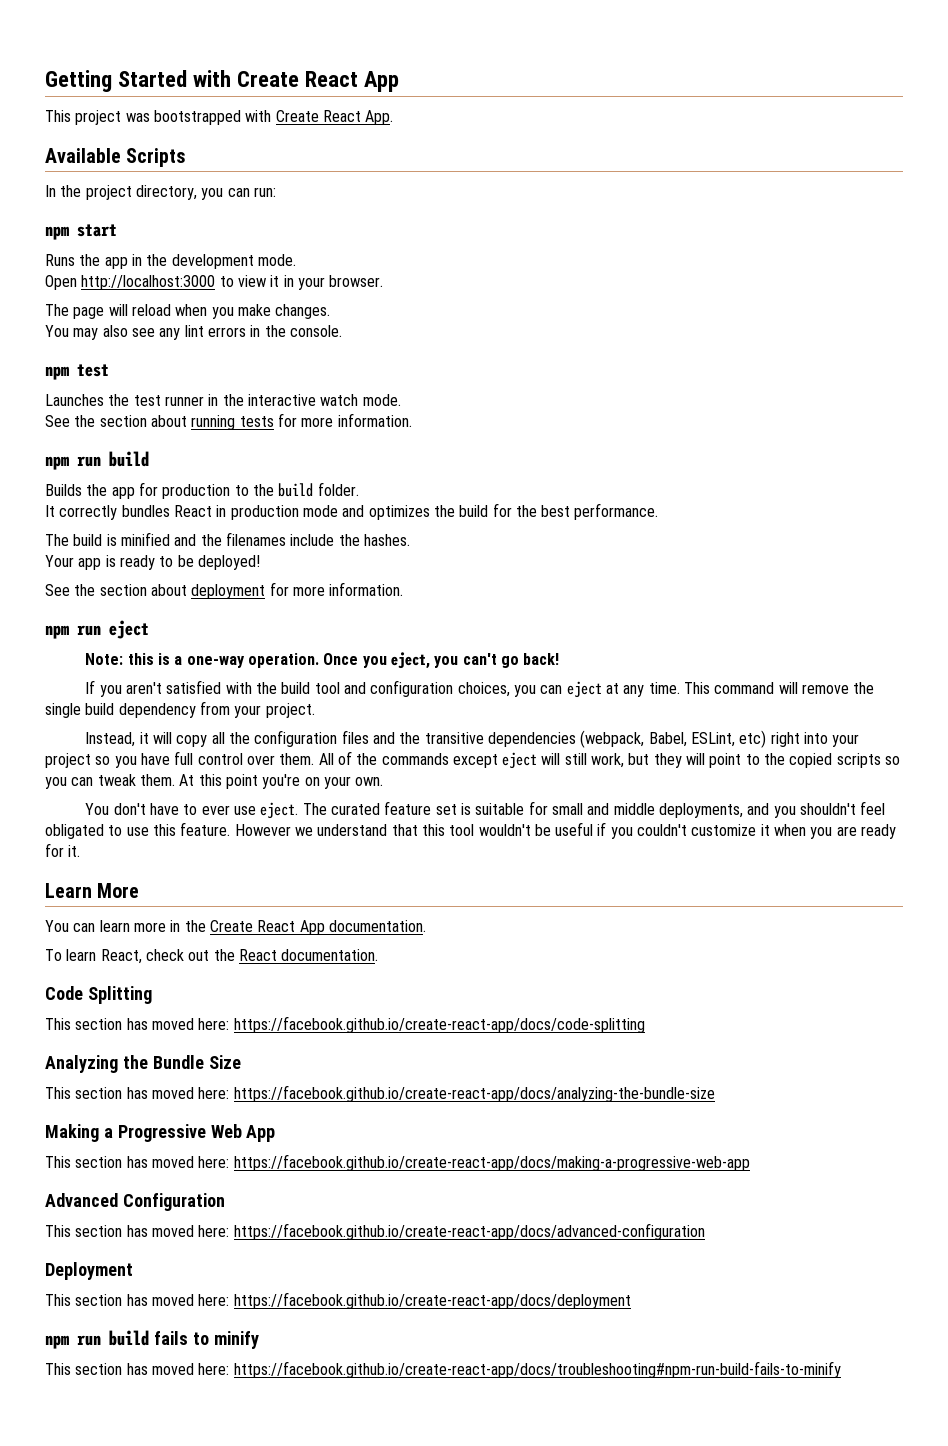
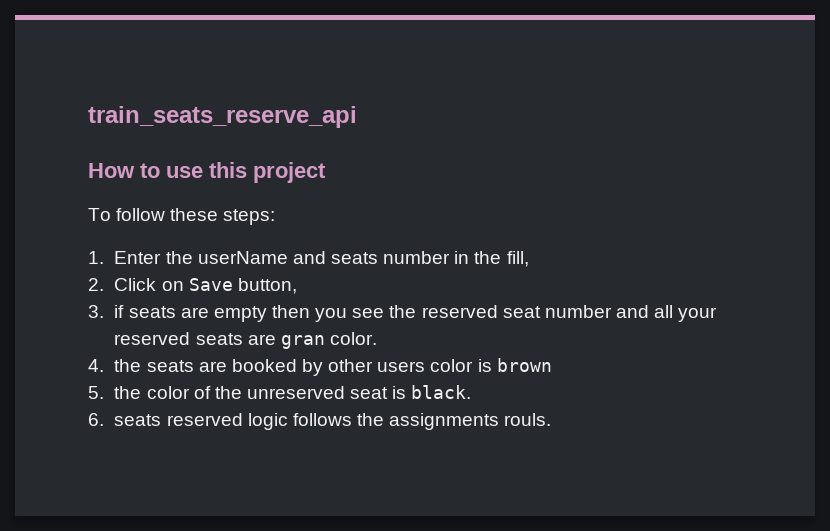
[45,70,400,92] [45,110,394,125] [45,148,187,167] [45,185,276,200] [45,224,117,240] [45,254,296,269] [45,275,384,290] [45,304,331,319] [45,325,342,340] [45,364,109,380] [45,394,401,406] [45,413,412,430] [45,451,149,470] [45,482,359,499] [45,503,659,520] [45,532,410,546] [45,555,260,570] [45,582,404,599] [45,620,149,639] [85,652,560,669] [85,680,875,698] [45,701,315,718] [85,730,860,748] [45,751,901,769] [45,774,384,789] [85,801,886,819] [45,822,897,839] [45,843,81,857] [45,883,140,898] [45,920,426,935] [45,949,379,964] [45,986,152,1004] [45,1016,645,1033] [45,1055,241,1073] [45,1085,715,1102] [45,1124,276,1142] [45,1154,750,1171] [45,1193,225,1211] [45,1223,705,1240] [45,1262,133,1280] [45,1292,631,1309] [45,1330,259,1349] [45,1361,841,1378] Getting Started with Create React App // This project was bootstrapped with Create React App. // Available Scripts // In the project directory, you can run: // npm start // Runs the app in the development mode. // Open http://localhost:3000 to view it in your browser. // The page will reload when you make changes. // You may also see any lint errors in the console. // npm test // Launches the test runner in the interactive watch mode. // See the section about running tests for more information. // npm run build // Builds the app for production to the build folder. // It correctly bundles React in production mode and optimizes the build for the best performance. // The build is minified and the filenames include the hashes. // Your app is ready to be deployed! // See the section about deployment for more information. // npm run eject // Note: this is a one-way operation. Once you eject, you can't go back! // If you aren't satisfied with the build tool and configuration choices, you can eject at any time. This command will remove the single build dependency from your project. // Instead, it will copy all the configuration files and the transitive dependencies (webpack, Babel, ESLint, etc) right into your project so you have full control over them. All of the commands except eject will still work, but they will point to the copied scripts so you can tweak them. At this point you're on your own. // You don't have to ever use eject. The curated feature set is suitable for small and middle deployments, and you shouldn't feel obligated to use this feature. However we understand that this tool wouldn't be useful if you couldn't customize it when you are ready for it. // Learn More // You can learn more in the Create React App documentation. // To learn React, check out the React documentation. // Code Splitting // This section has moved here: https://facebook.github.io/create-react-app/docs/code-splitting // Analyzing the Bundle Size // This section has moved here: https://facebook.github.io/create-react-app/docs/analyzing-the-bundle-size // Making a Progressive Web App // This section has moved here: https://facebook.github.io/create-react-app/docs/making-a-progressive-web-app // Advanced Configuration // This section has moved here: https://facebook.github.io/create-react-app/docs/advanced-configuration // Deployment // This section has moved here: https://facebook.github.io/create-react-app/docs/deployment // npm run build fails to minify // This section has moved here: https://facebook.github.io/create-react-app/docs/troubleshooting#npm-run-build-fails-to-minify -> [88,106,357,128] [88,162,326,183] [88,208,276,225] [88,251,529,267] [88,278,297,294] [88,305,718,322] [114,332,377,349] [88,358,552,376] [88,385,472,399] [88,413,552,430] train_seats_reserve_api // How to use this project // To follow these steps: // 1. Enter the userName and seats number in the fill, // 2. Click on Save button, // 3. if seats are empty then you see the reserved seat number and all your reserved seats are gran color. // 4. the seats are booked by other users color is brown // 5. the color of the unreserved seat is black. // 6. seats reserved logic follows the assignments rouls.

